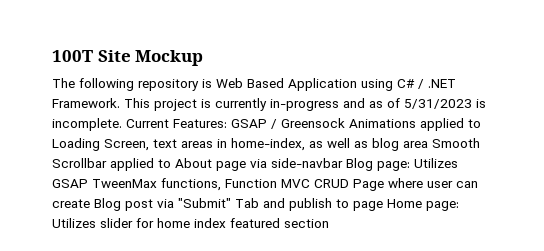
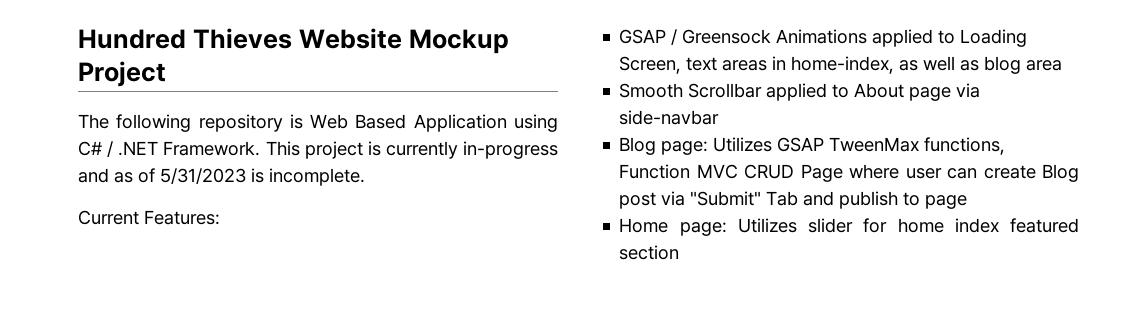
[52,50,131,62] 100T Site -> [78,28,403,49] Hundred Thieves Website
(204, 58) none -> [78,61,166,87] Project
(122, 124) none -> (365, 177) //
(227, 123) none -> (220, 217) //
(428, 144) none -> (1063, 65) //
(343, 163) none -> (720, 117) //
(383, 206) none -> (968, 202) //

